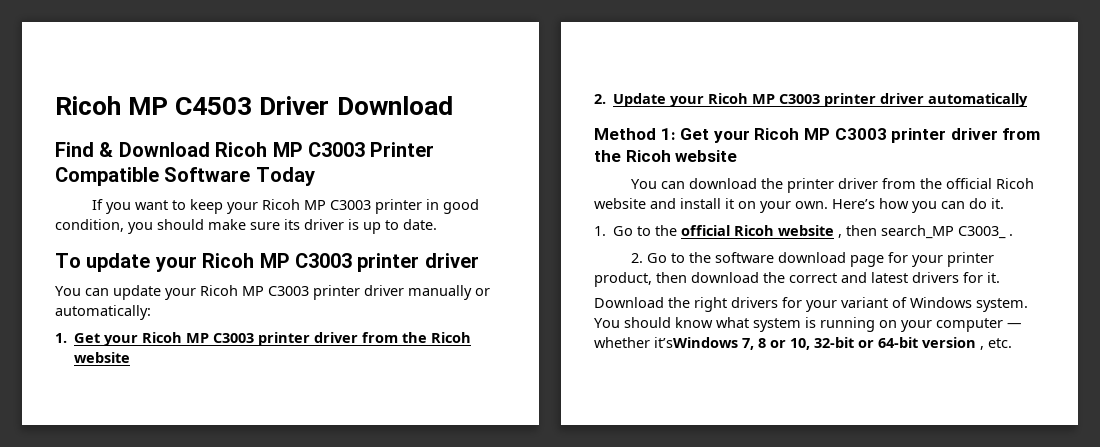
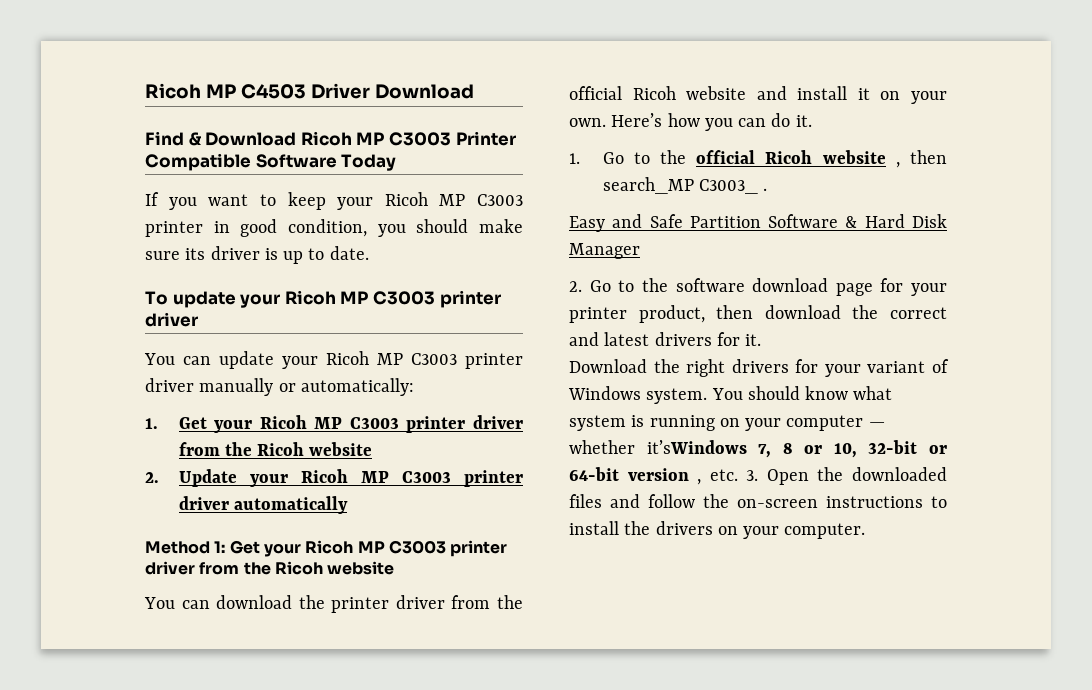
(1014, 235) none -> [569,214,947,232] [569,243,640,259] // Easy and Safe Partition Software & Hard Disk Manager
(1012, 343) none -> [746,467,947,485] [569,494,947,508] [569,521,866,539] 3. Open the downloaded files and follow the on-screen instructions to install the drivers on your computer.

